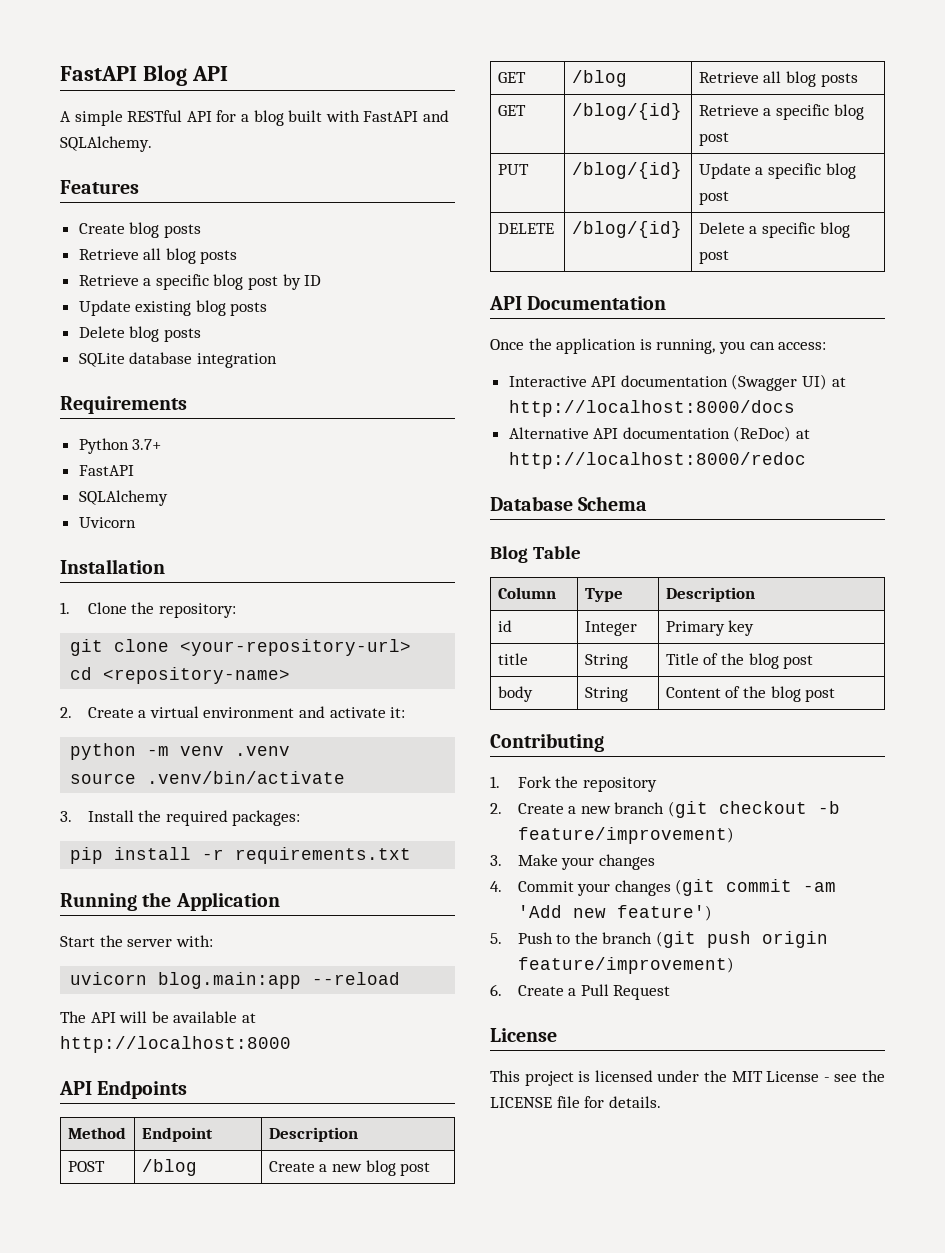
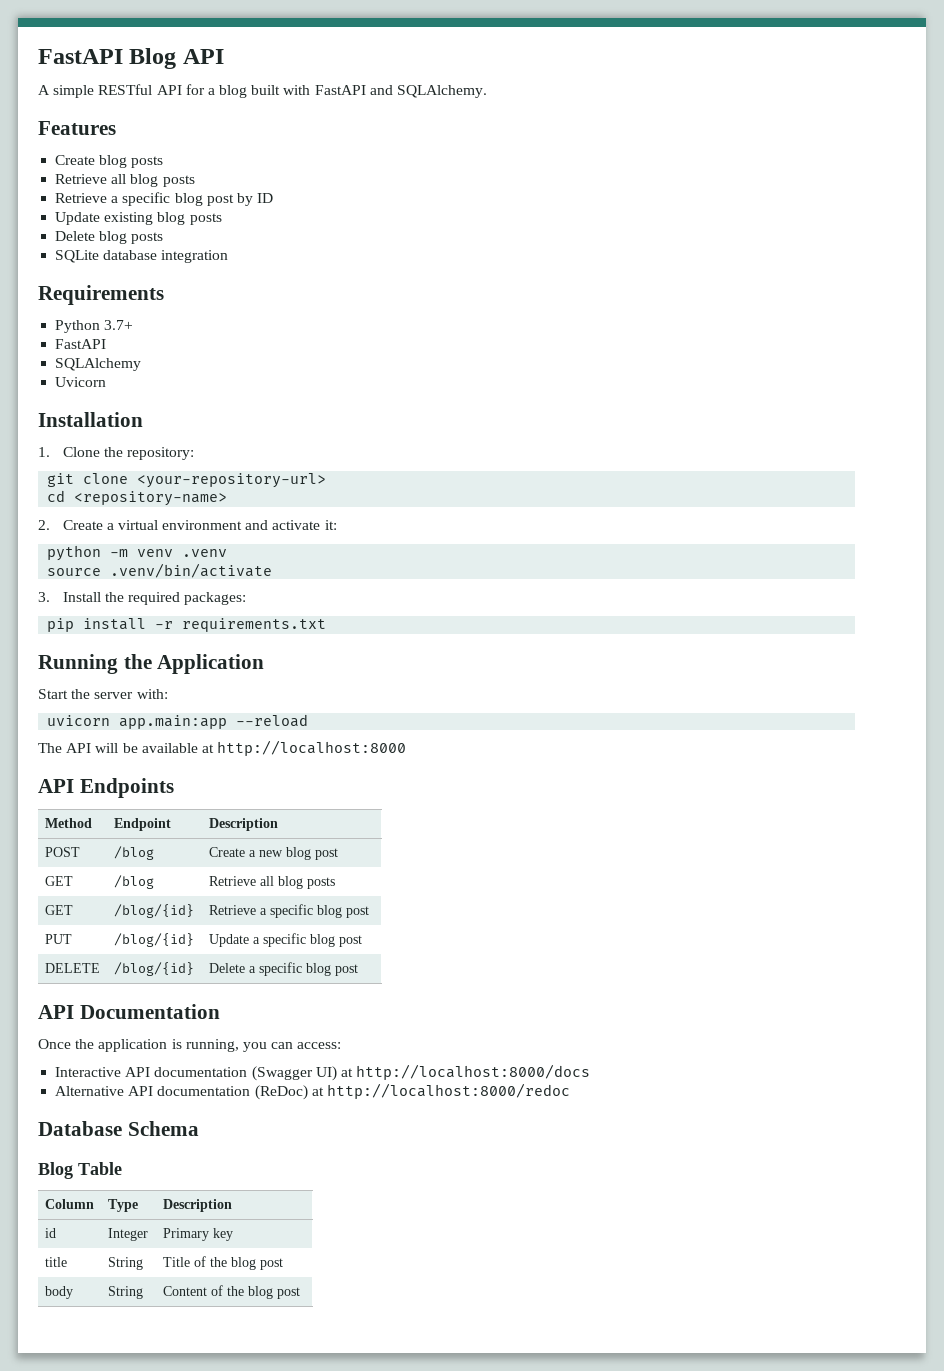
[158,972,302,989] blog.main:app -> [119,715,228,729] app.main:app
[490,733,604,752] [490,776,657,792] [490,801,841,818] [517,827,734,844] [490,854,655,870] [490,879,837,896] [517,905,712,921] [490,931,829,948] [517,957,734,974] [490,984,671,1000] [490,1028,557,1042] [490,1070,885,1086] [490,1096,661,1108] // Contributing // 1. Fork the repository // 2. Create a new branch (git checkout -b feature/improvement) // 3. Make your changes // 4. Commit your changes (git commit -am 'Add new feature') // 5. Push to the branch (git push origin feature/improvement) // 6. Create a Pull Request // License // This project is licensed under the MIT License - see the LICENSE file for details. -> (300, 1293) none

